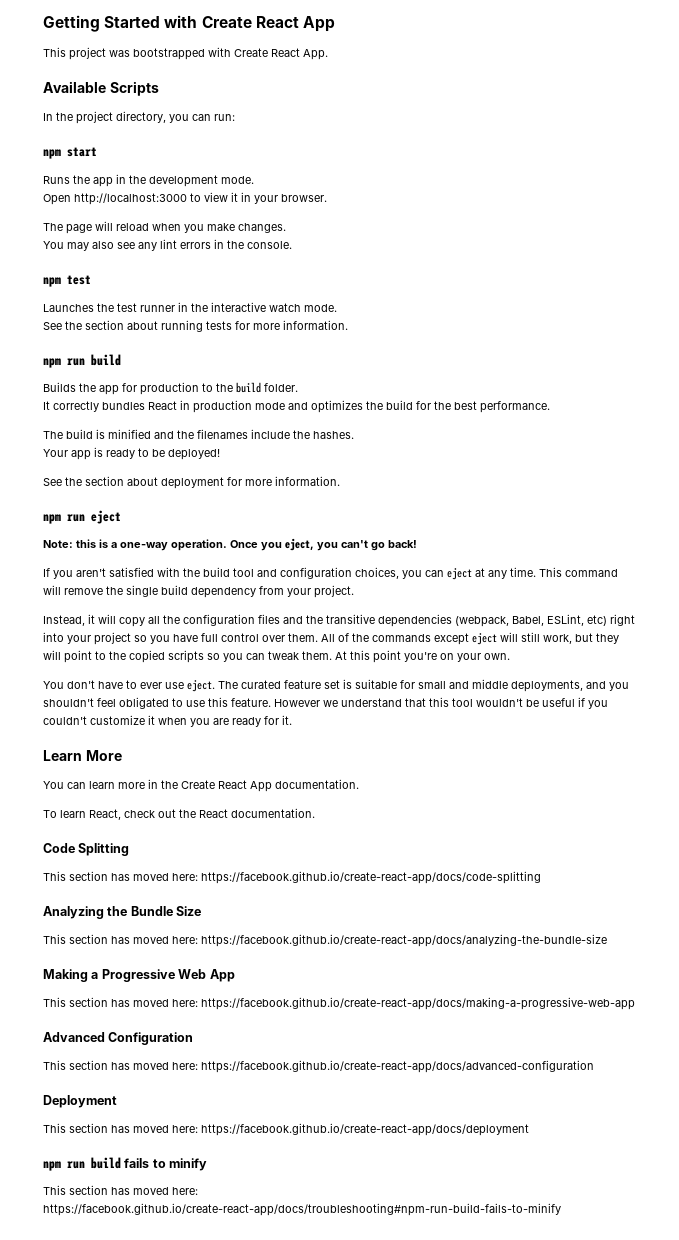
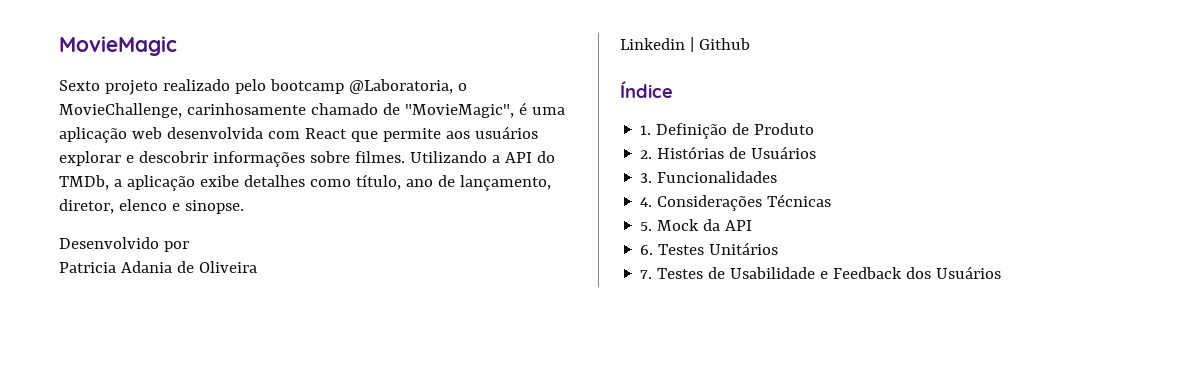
[43,15,335,32] [43,47,328,60] [43,81,159,96] [43,111,235,124] [43,147,97,159] [43,174,254,187] [43,192,327,205] [43,221,286,234] [43,239,292,251] [43,275,91,287] [43,302,337,312] [43,320,348,332] [43,354,121,368] [43,382,298,395] [43,400,550,413] [43,429,354,439] [43,447,220,460] [43,476,340,489] [43,510,121,524] [43,538,417,551] [43,567,618,580] [43,585,354,598] [43,614,635,627] [43,632,619,645] [43,650,510,663] [43,679,629,692] [43,697,608,709] [43,715,292,727] [43,750,122,761] [43,779,359,792] [43,808,315,820] [43,843,130,856] [43,871,541,884] [43,906,202,919] [43,934,607,947] [43,969,235,982] [43,997,635,1010] [43,1032,194,1045] [43,1060,594,1073] [43,1095,117,1108] [43,1123,529,1136] [43,1157,208,1171] [43,1185,198,1195] [43,1203,561,1216] Getting Started with Create React App // This project was bootstrapped with Create React App. // Available Scripts // In the project directory, you can run: // npm start // Runs the app in the development mode. // Open http://localhost:3000 to view it in your browser. // The page will reload when you make changes. // You may also see any lint errors in the console. // npm test // Launches the test runner in the interactive watch mode. // See the section about running tests for more information. // npm run build // Builds the app for production to the build folder. // It correctly bundles React in production mode and optimizes the build for the best performance. // The build is minified and the filenames include the hashes. // Your app is ready to be deployed! // See the section about deployment for more information. // npm run eject // Note: this is a one-way operation. Once you eject, you can't go back! // If you aren't satisfied with the build tool and configuration choices, you can eject at any time. This command will remove the single build dependency from your project. // Instead, it will copy all the configuration files and the transitive dependencies (webpack, Babel, ESLint, etc) right into your project so you have full control over them. All of the commands except eject will still work, but they will point to the copied scripts so you can tweak them. At this point you're on your own. // You don't have to ever use eject. The curated feature set is suitable for small and middle deployments, and you shouldn't feel obligated to use this feature. However we understand that this tool wouldn't be useful if you couldn't customize it when you are ready for it. // Learn More // You can learn more in the Create React App documentation. // To learn React, check out the React documentation. // Code Splitting // This section has moved here: https://facebook.github.io/create-react-app/docs/code-splitting // Analyzing the Bundle Size // This section has moved here: https://facebook.github.io/create-react-app/docs/analyzing-the-bundle-size // Making a Progressive Web App // This section has moved here: https://facebook.github.io/create-react-app/docs/making-a-progressive-web-app // Advanced Configuration // This section has moved here: https://facebook.github.io/create-react-app/docs/advanced-configuration // Deployment // This section has moved here: https://facebook.github.io/create-react-app/docs/deployment // npm run build fails to minify // This section has moved here: https://facebook.github.io/create-react-app/docs/troubleshooting#npm-run-build-fails-to-minify -> [59,36,177,56] [59,79,467,95] [59,102,565,118] [59,126,538,143] [59,151,555,167] [59,174,551,191] [59,199,244,214] [59,237,189,252] [59,261,257,273] [620,37,750,52] [620,81,673,98] [640,123,815,139] [640,146,817,159] [640,171,778,183] [640,194,832,211] [640,219,753,231] [640,242,779,255] [640,266,1002,279] MovieMagic // Sexto projeto realizado pelo bootcamp @Laboratoria, o MovieChallenge, carinhosamente chamado de "MovieMagic", é uma aplicação web desenvolvida com React que permite aos usuários explorar e descobrir informações sobre filmes. Utilizando a API do TMDb, a aplicação exibe detalhes como título, ano de lançamento, diretor, elenco e sinopse. // Desenvolvido por // Patricia Adania de Oliveira // Linkedin | Github // Índice // 1. Definição de Produto // 2. Histórias de Usuários // 3. Funcionalidades // 4. Considerações Técnicas // 5. Mock da API // 6. Testes Unitários // 7. Testes de Usabilidade e Feedback dos Usuários

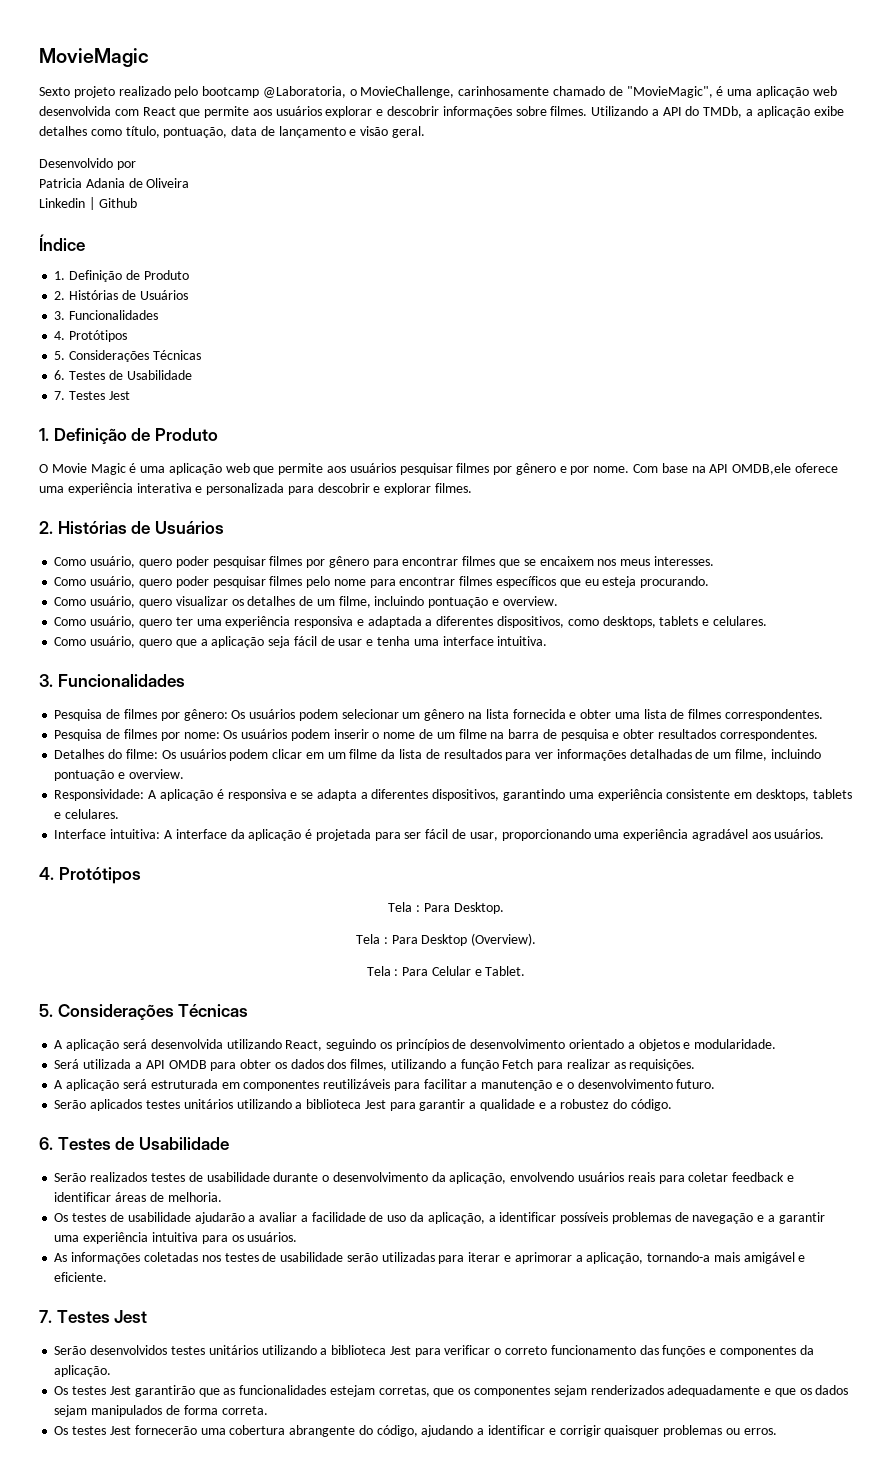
[405,175,551,191] [59,199,244,214] ano de lançamento, diretor, elenco e sinopse. -> [163,126,426,138] pontuação, data de lançamento e visão geral.
[657,194,832,211] [640,219,753,231] [640,242,779,255] [640,266,1002,279] Considerações Técnicas // 5. Mock da API // 6. Testes Unitários // 7. Testes de Usabilidade e Feedback dos Usuários -> [69,330,128,342] [54,350,201,362] [54,370,192,380] [54,391,130,400] [39,428,218,444] [39,463,838,475] [39,483,473,495] [39,521,224,534] [54,556,714,568] [54,576,710,588] [54,596,558,608] [54,616,767,628] [54,636,548,648] [39,674,185,687] [54,709,823,721] [54,729,818,741] [54,749,821,761] [54,769,184,781] [54,789,852,801] [54,809,120,819] [54,829,825,841] [39,867,141,884] [388,902,504,914] [355,933,537,946] [366,966,526,976] [39,1004,249,1020] [54,1039,777,1051] [54,1059,696,1071] [54,1079,716,1091] [54,1099,672,1111] [39,1137,229,1150] [54,1172,794,1184] [54,1192,222,1202] [54,1212,825,1224] [54,1232,298,1244] [54,1252,806,1264] [54,1272,108,1282] [39,1310,148,1323] [54,1345,814,1357] [54,1365,112,1377] [54,1385,849,1397] [54,1405,268,1417] [54,1425,777,1437] Protótipos // 5. Considerações Técnicas // 6. Testes de Usabilidade // 7. Testes Jest // 1. Definição de Produto // O Movie Magic é uma aplicação web que permite aos usuários pesquisar filmes por gênero e por nome. Com base na API OMDB,ele oferece uma experiência interativa e personalizada para descobrir e explorar filmes. // 2. Histórias de Usuários // Como usuário, quero poder pesquisar filmes por gênero para encontrar filmes que se encaixem nos meus interesses. // Como usuário, quero poder pesquisar filmes pelo nome para encontrar filmes específicos que eu esteja procurando. // Como usuário, quero visualizar os detalhes de um filme, incluindo pontuação e overview. // Como usuário, quero ter uma experiência responsiva e adaptada a diferentes dispositivos, como desktops, tablets e celulares. // Como usuário, quero que a aplicação seja fácil de usar e tenha uma interface intuitiva. // 3. Funcionalidades // Pesquisa de filmes por gênero: Os usuários podem selecionar um gênero na lista fornecida e obter uma lista de filmes correspondentes. // Pesquisa de filmes por nome: Os usuários podem inserir o nome de um filme na barra de pesquisa e obter resultados correspondentes. // Detalhes do filme: Os usuários podem clicar em um filme da lista de resultados para ver informações detalhadas de um filme, incluindo pontuação e overview. // Responsividade: A aplicação é responsiva e se adapta a diferentes dispositivos, garantindo uma experiência consistente em desktops, tablets e celulares. // Interface intuitiva: A interface da aplicação é projetada para ser fácil de usar, proporcionando uma experiência agradável aos usuários. // 4. Protótipos // Tela : Para Desktop. // Tela : Para Desktop (Overview). // Tela : Para Celular e Tablet. // 5. Considerações Técnicas // A aplicação será desenvolvida utilizando React, seguindo os princípios de desenvolvimento orientado a objetos e modularidade. // Será utilizada a API OMDB para obter os dados dos filmes, utilizando a função Fetch para realizar as requisições. // A aplicação será estruturada em componentes reutilizáveis para facilitar a manutenção e o desenvolvimento futuro. // Serão aplicados testes unitários utilizando a biblioteca Jest para garantir a qualidade e a robustez do código. // 6. Testes de Usabilidade // Serão realizados testes de usabilidade durante o desenvolvimento da aplicação, envolvendo usuários reais para coletar feedback e identificar áreas de melhoria. // Os testes de usabilidade ajudarão a avaliar a facilidade de uso da aplicação, a identificar possíveis problemas de navegação e a garantir uma experiência intuitiva para os usuários. // As informações coletadas nos testes de usabilidade serão utilizadas para iterar e aprimorar a aplicação, tornando-a mais amigável e eficiente. // 7. Testes Jest // Serão desenvolvidos testes unitários utilizando a biblioteca Jest para verificar o correto funcionamento das funções e componentes da aplicação. // Os testes Jest garantirão que as funcionalidades estejam corretas, que os componentes sejam renderizados adequadamente e que os dados sejam manipulados de forma correta. // Os testes Jest fornecerão uma cobertura abrangente do código, ajudando a identificar e corrigir quaisquer problemas ou erros.

